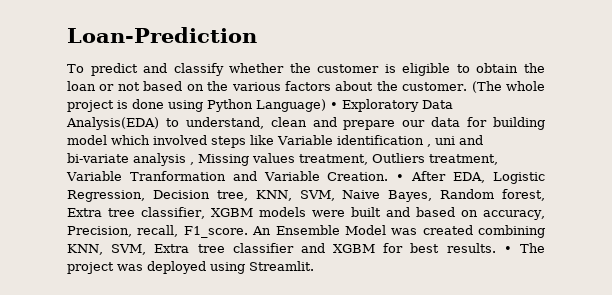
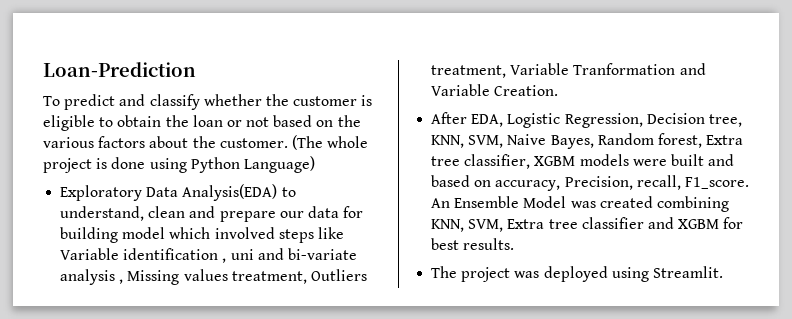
[330,102,338,109] • -> (315, 164) //
[396,174,405,181] • -> (559, 90) //
[503,246,512,253] • -> (515, 244) //

